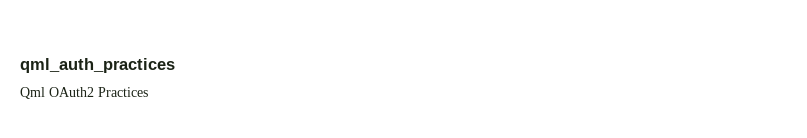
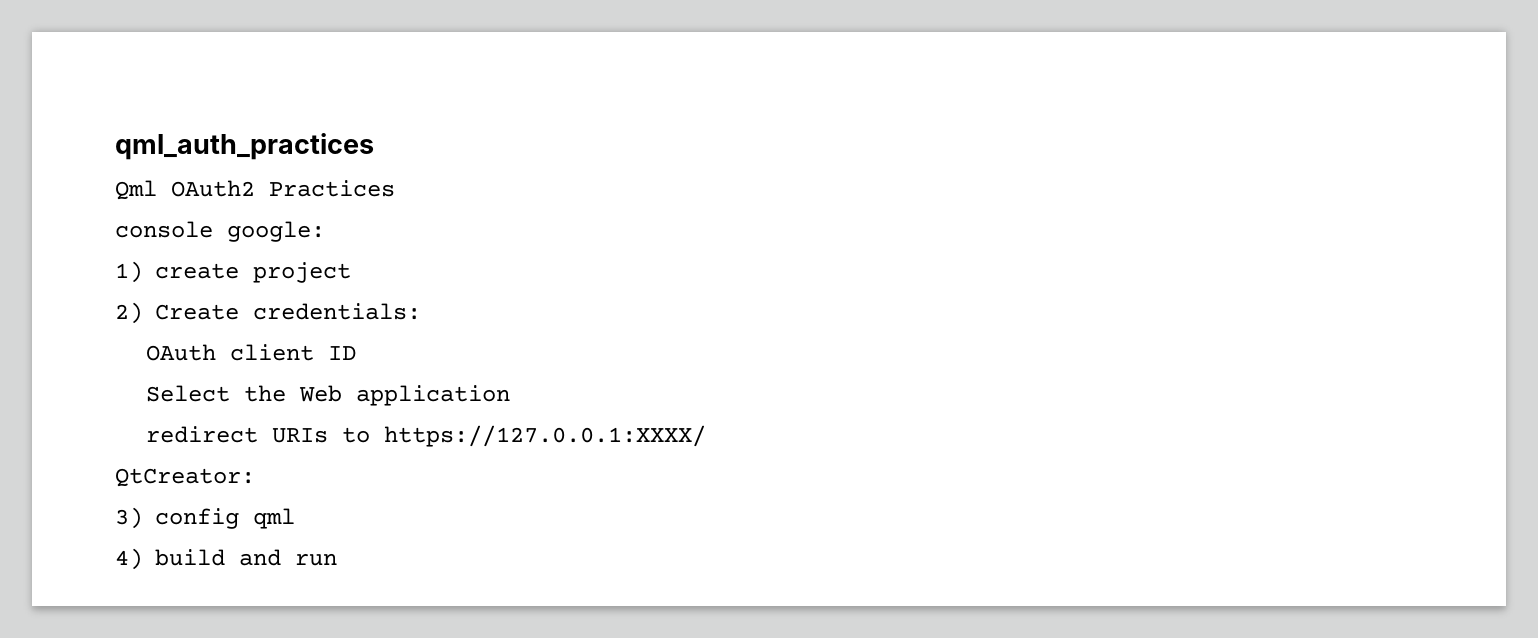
(148, 92) none -> [115,221,325,242] [115,261,351,283] [115,302,421,324] [145,344,356,361] [145,385,510,406] [145,425,706,447] [115,468,255,487] [115,507,295,529] [115,548,337,570] // console google: // 1) create project // 2) Create credentials: // OAuth client ID // Select the Web application // redirect URIs to https://127.0.0.1:XXXX/ // QtCreator: // 3) config qml // 4) build and run

